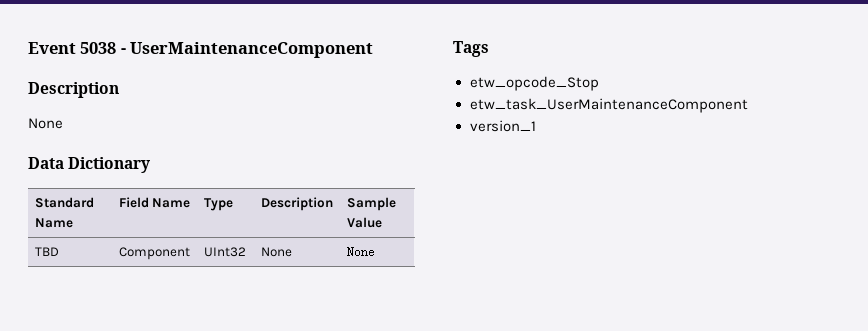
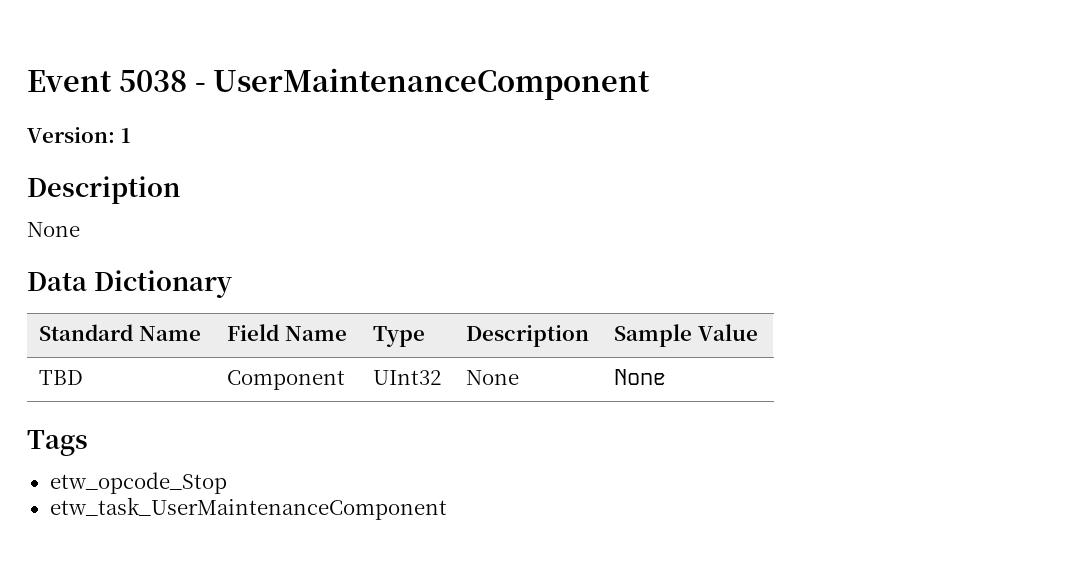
(374, 50) none -> [27,127,131,143] // Version: 1
[469,120,536,132] // version_1 -> (447, 508) none

